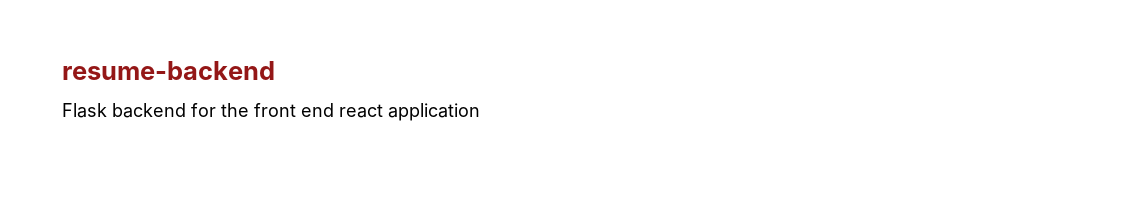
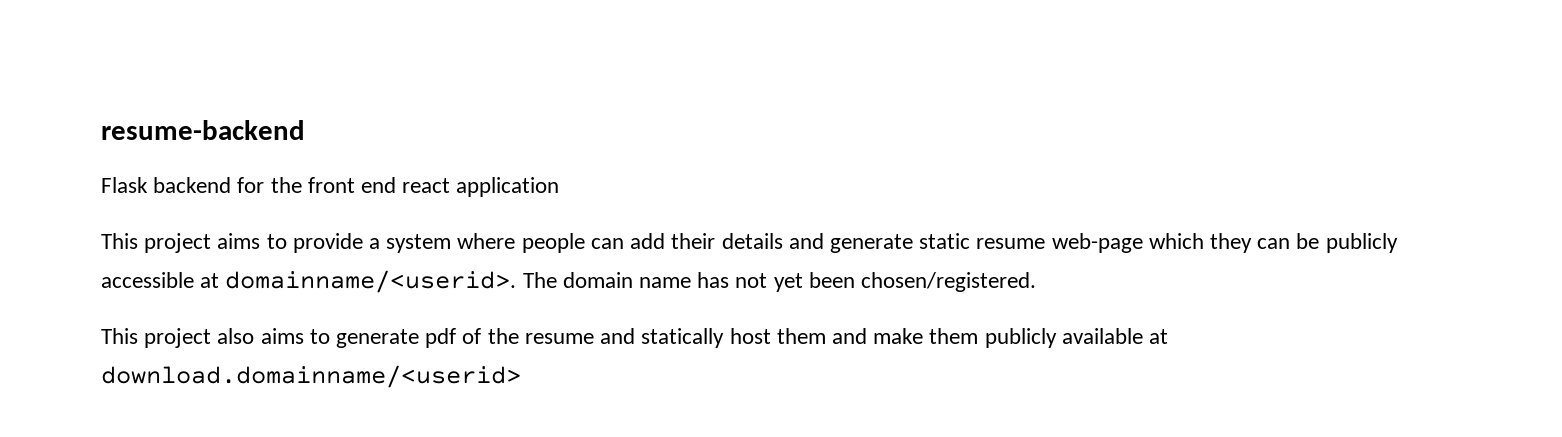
(480, 112) none -> [101,233,1398,253] [101,270,1037,293] [101,328,1168,348] [101,365,521,388] // This project aims to provide a system where people can add their details and generate static resume web-page which they can be publicly accessible at domainname/<userid>. The domain name has not yet been chosen/registered. // This project also aims to generate pdf of the resume and statically host them and make them publicly available at download.domainname/<userid>

